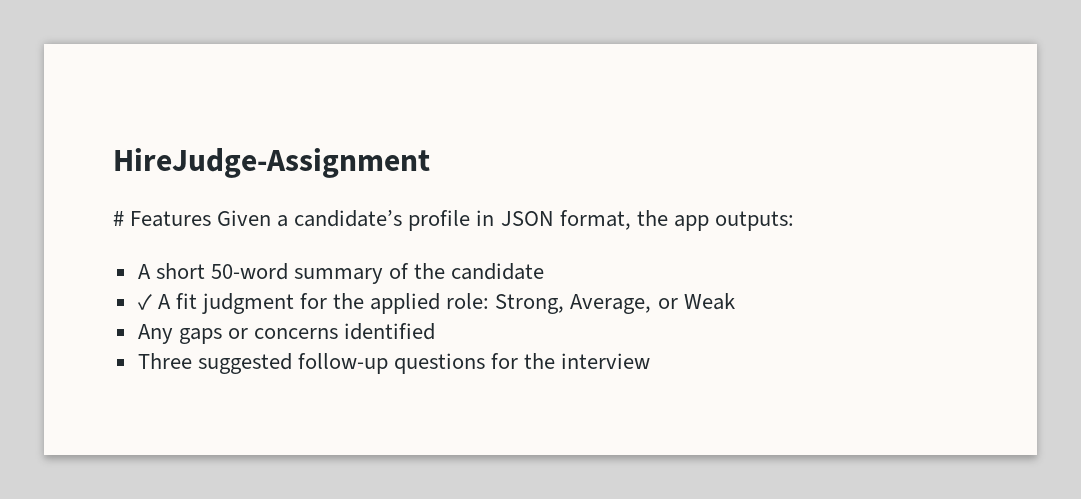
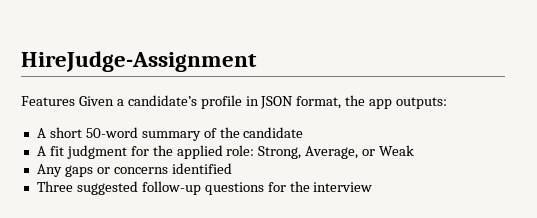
[113,211,124,226] # -> (257, 61) none
[137,294,152,310] ✓ -> (304, 132) none

